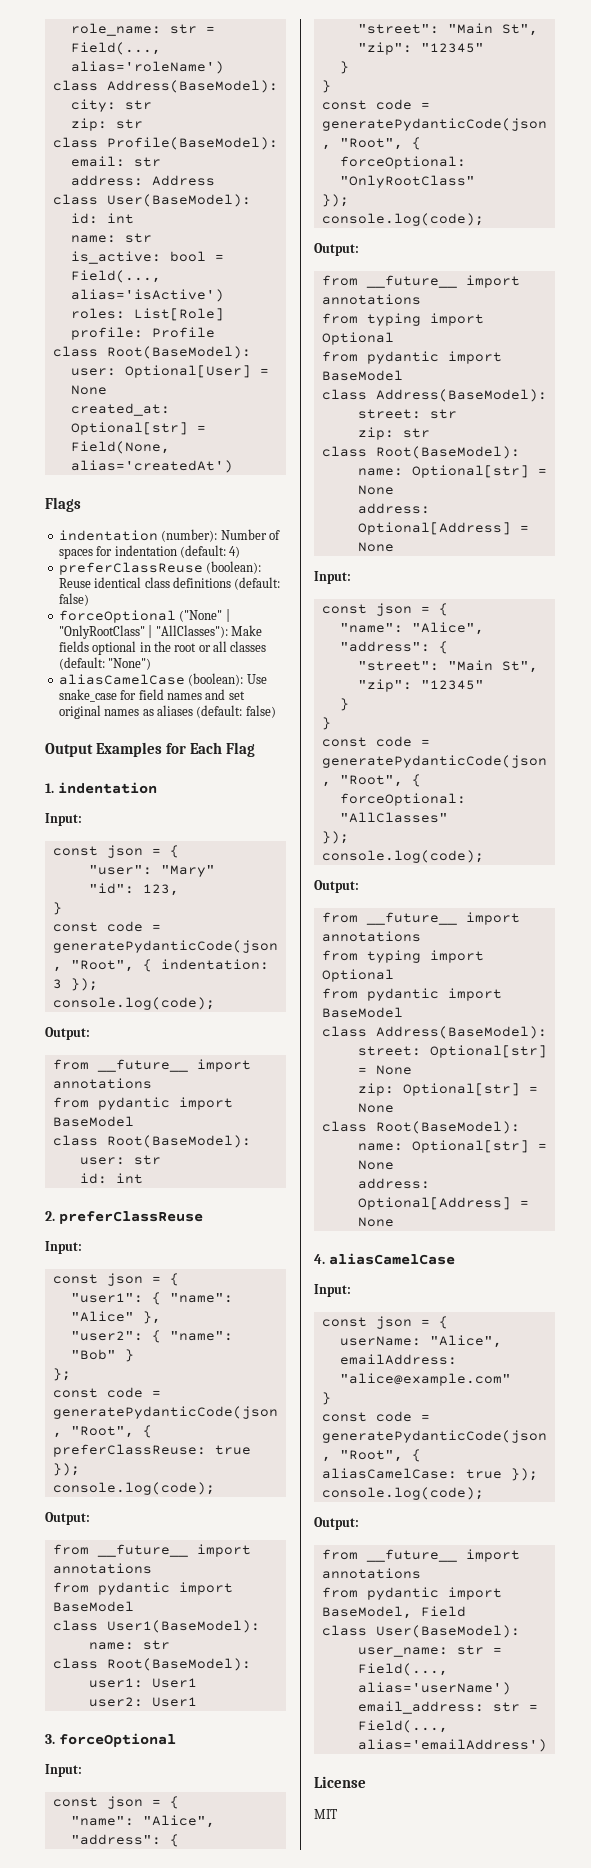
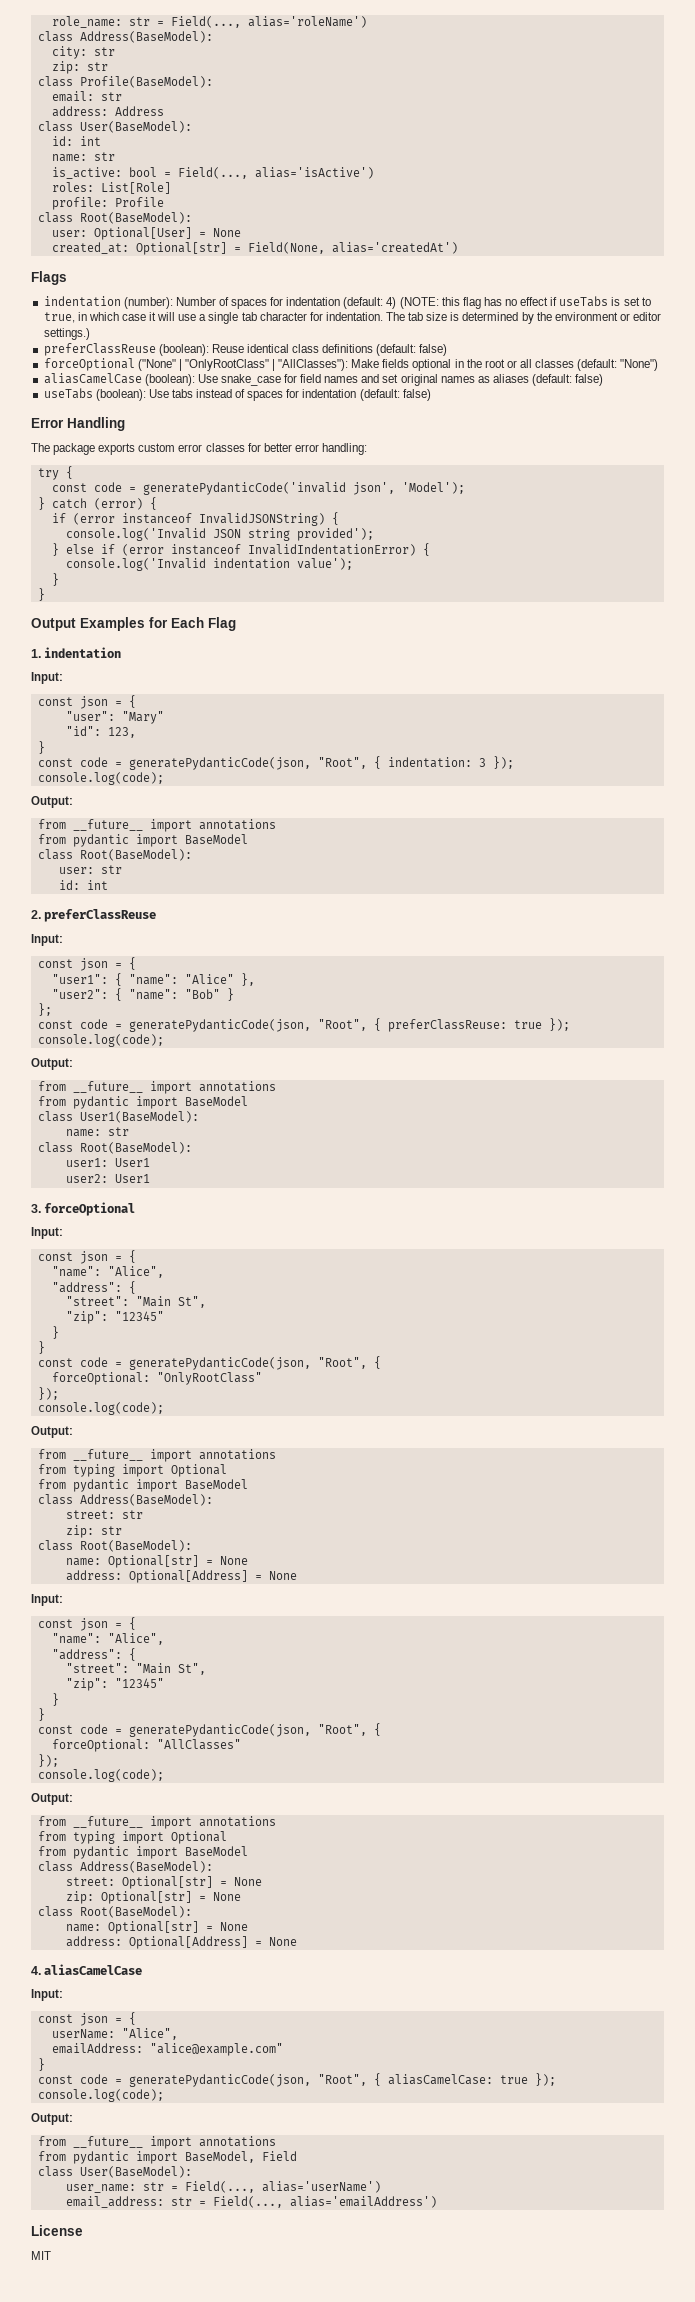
(241, 552) none -> [399,296,651,309] [43,312,661,324] [43,328,90,340] (NOTE: this flag has no effect if useTabs is set to true, in which case it will use a single tab character for indentation. The tab size is determined by the environment or editor settings.)
(276, 711) none -> [43,388,431,401] [31,417,125,431] [31,443,367,455] [37,466,73,480] [51,482,465,495] [37,497,157,510] [51,512,339,526] [65,528,374,541] [51,543,430,556] [65,558,353,571] [51,573,59,586] [37,588,45,601] // useTabs (boolean): Use tabs instead of spaces for indentation (default: false) // Error Handling // The package exports custom error classes for better error handling: // try { // const code = generatePydanticCode('invalid json', 'Model'); // } catch (error) { // if (error instanceof InvalidJSONString) { // console.log('Invalid JSON string provided'); // } else if (error instanceof InvalidIndentationError) { // console.log('Invalid indentation value'); // } // }

